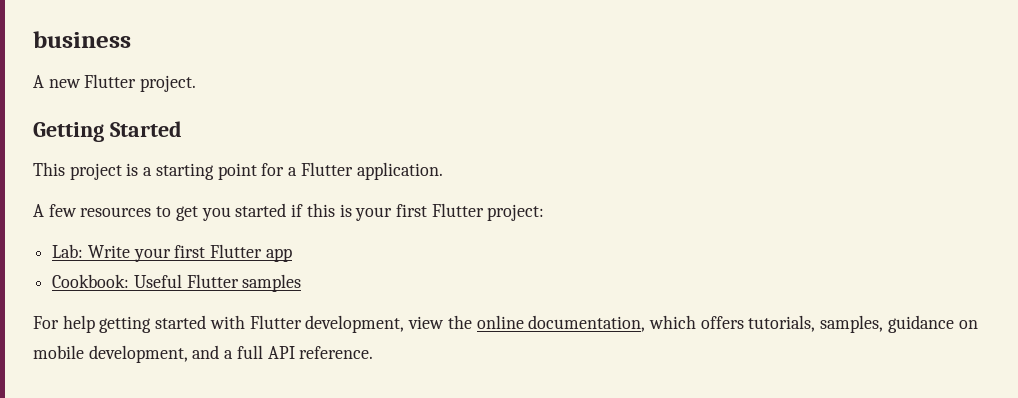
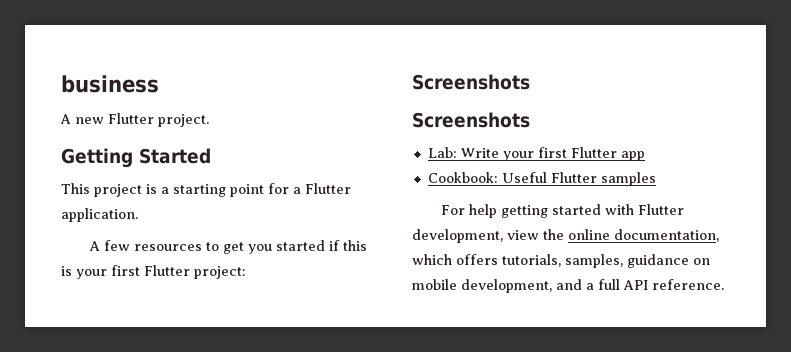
(545, 212) none -> [412,74,530,90] [412,112,530,128] // Screenshots // Screenshots

